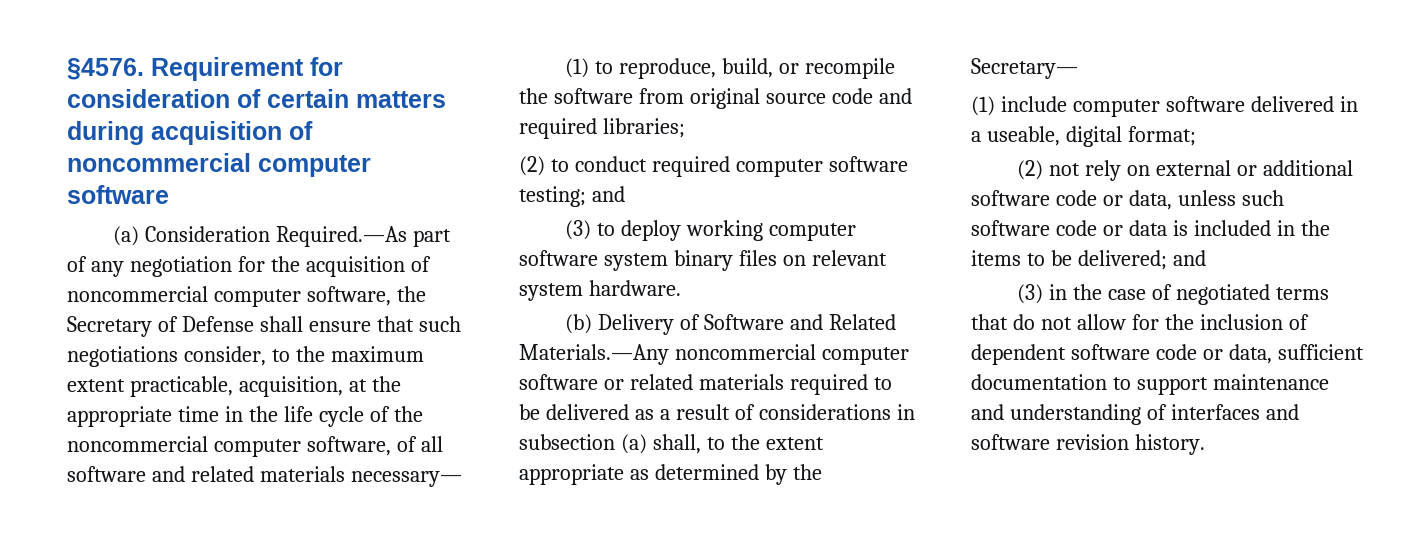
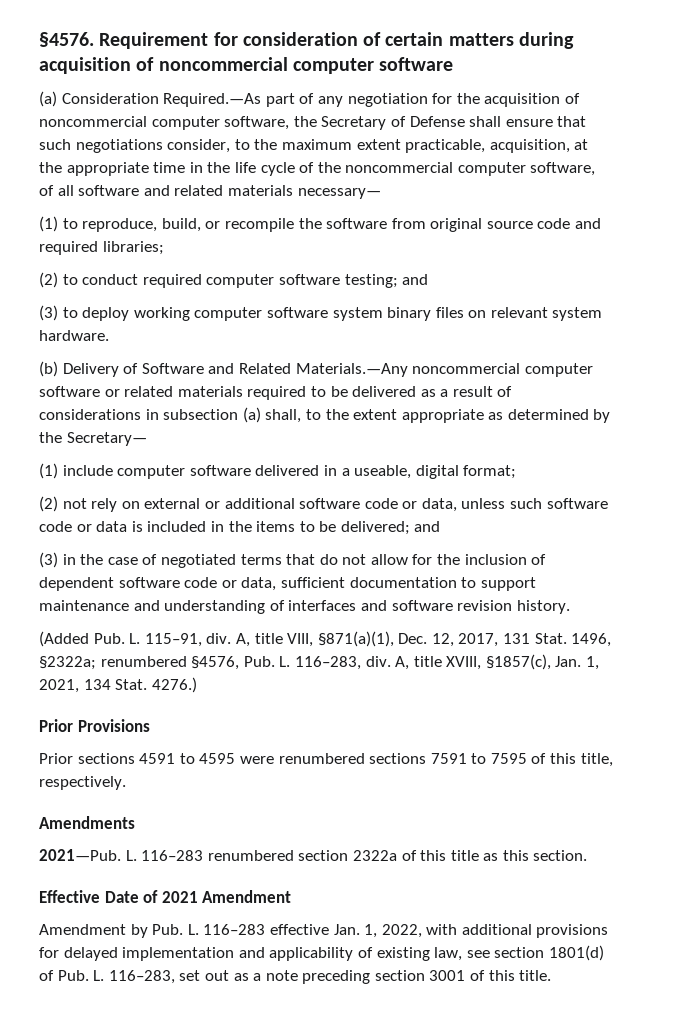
(1205, 444) none -> [39,631,612,647] [39,654,600,670] [39,677,197,693] [39,719,150,732] [39,753,613,767] [39,776,126,790] [39,816,135,829] [39,849,588,861] [39,890,292,903] [39,924,609,938] [39,945,604,961] [39,970,552,984] // (Added Pub. L. 115–91, div. A, title VIII, §871(a)(1), Dec. 12, 2017, 131 Stat. 1496, §2322a; renumbered §4576, Pub. L. 116–283, div. A, title XVIII, §1857(c), Jan. 1, 2021, 134 Stat. 4276.) // Prior Provisions // Prior sections 4591 to 4595 were renumbered sections 7591 to 7595 of this title, respectively. // Amendments // 2021—Pub. L. 116–283 renumbered section 2322a of this title as this section. // Effective Date of 2021 Amendment // Amendment by Pub. L. 116–283 effective Jan. 1, 2022, with additional provisions for delayed implementation and applicability of existing law, see section 1801(d) of Pub. L. 116–283, set out as a note preceding section 3001 of this title.

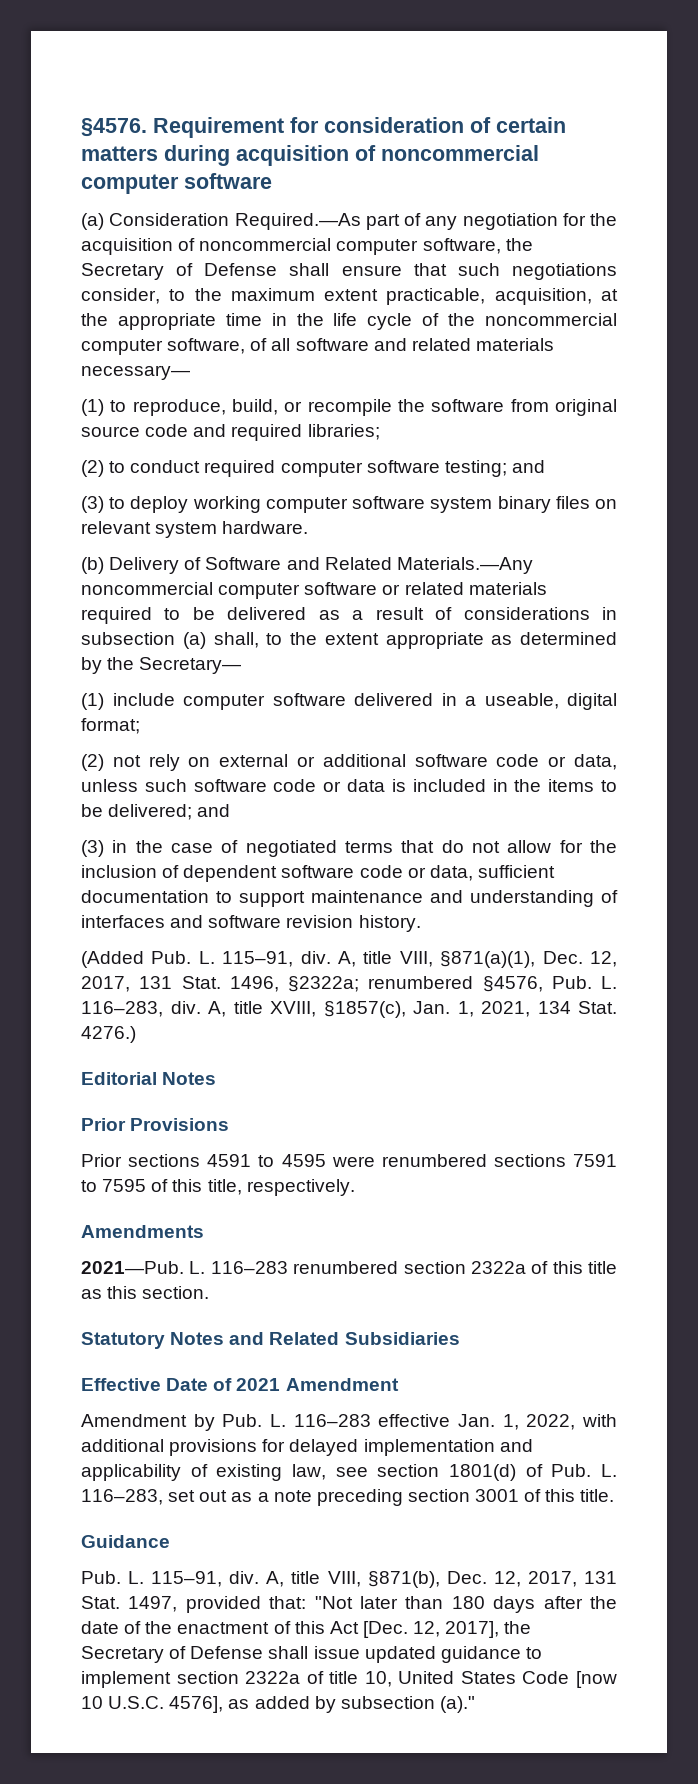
(197, 685) none -> [81,1072,217,1085] // Editorial Notes
(588, 855) none -> [81,1332,460,1349] // Statutory Notes and Related Subsidiaries
(552, 975) none -> [81,1535,170,1548] [81,1571,617,1588] [81,1596,617,1613] [81,1621,532,1638] [81,1646,542,1663] [81,1671,617,1688] [81,1696,475,1713] // Guidance // Pub. L. 115–91, div. A, title VIII, §871(b), Dec. 12, 2017, 131 Stat. 1497, provided that: "Not later than 180 days after the date of the enactment of this Act [Dec. 12, 2017], the Secretary of Defense shall issue updated guidance to implement section 2322a of title 10, United States Code [now 10 U.S.C. 4576], as added by subsection (a)."

